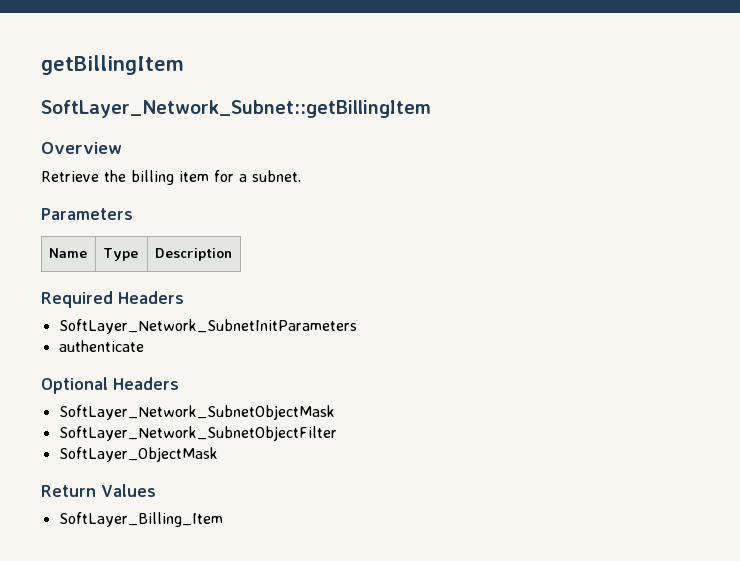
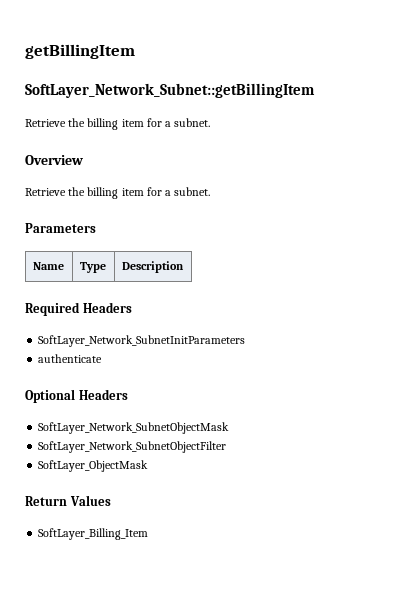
(431, 109) none -> [25,118,211,130] // Retrieve the billing item for a subnet.

